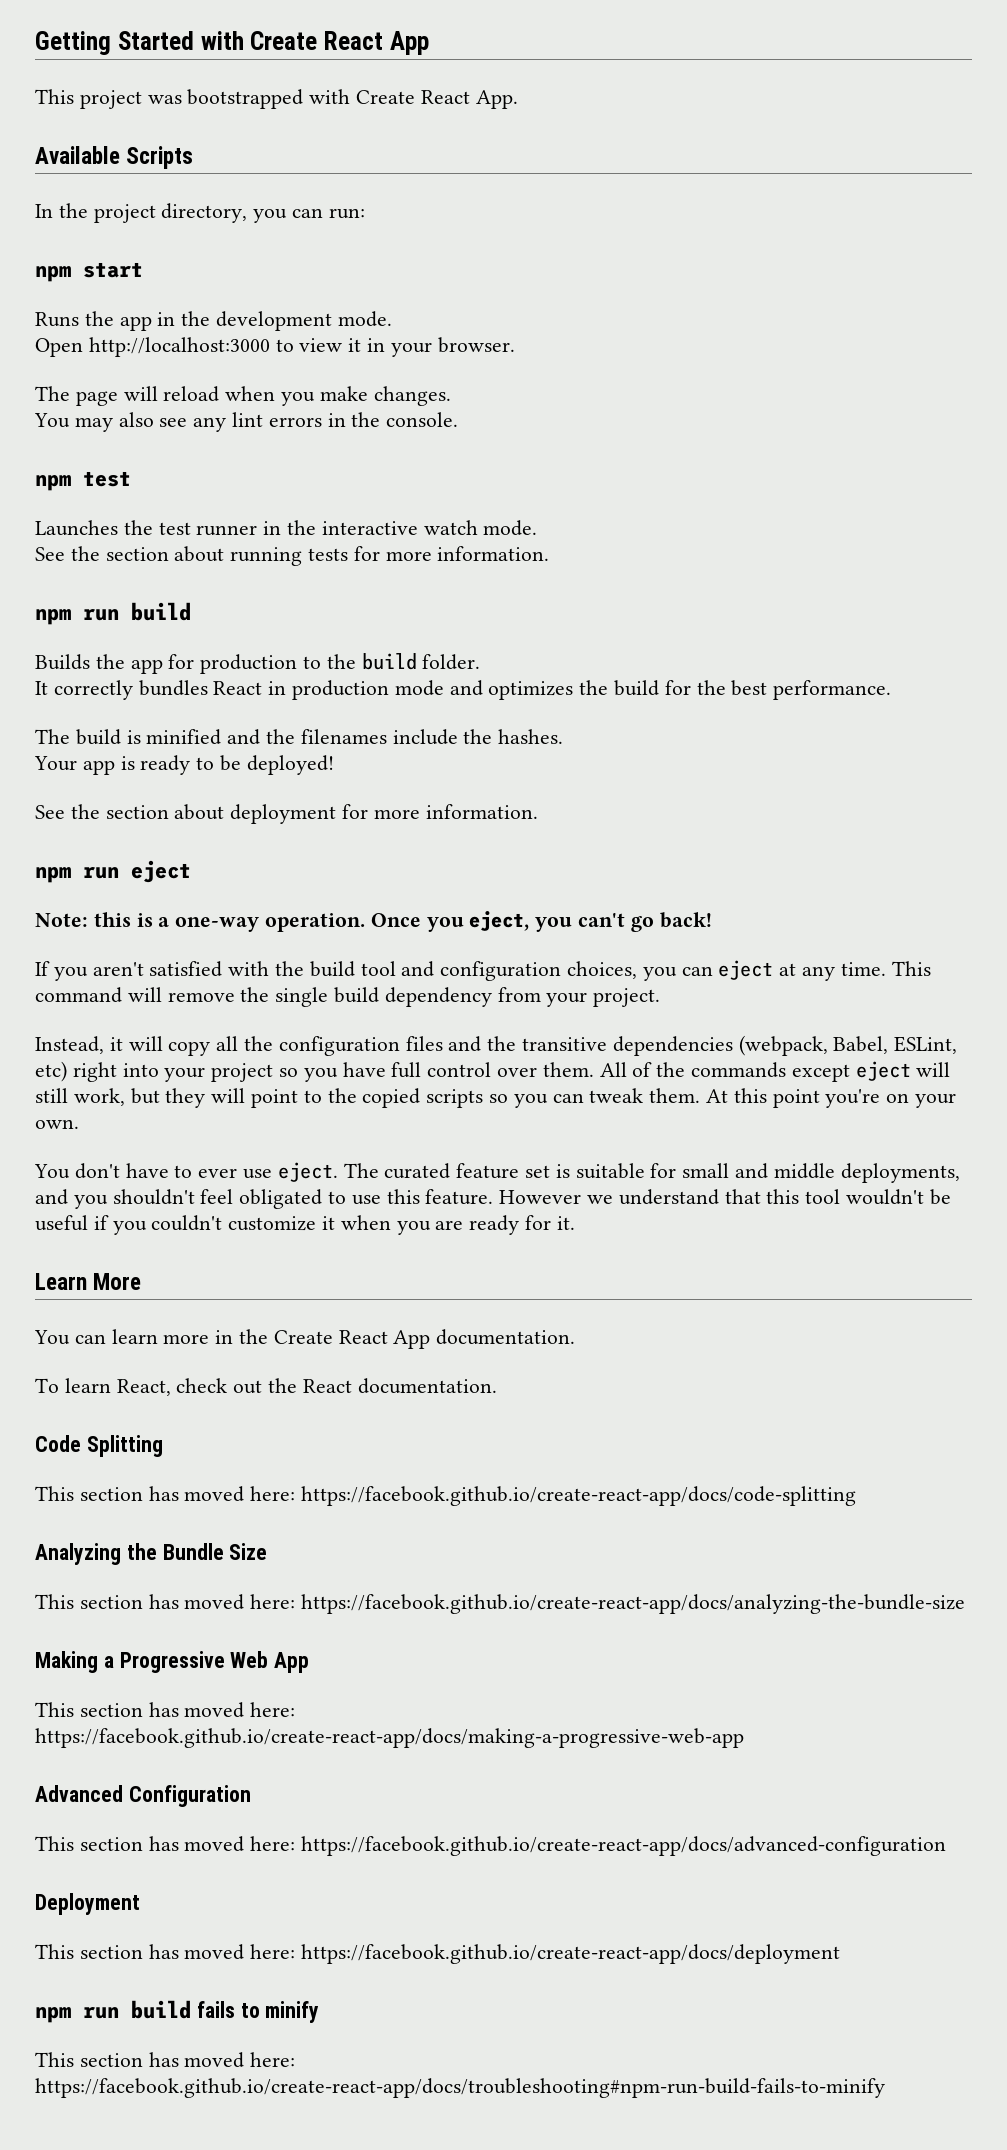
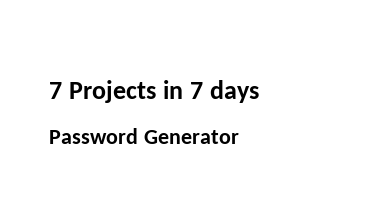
[35,31,429,55] [35,89,518,109] [35,146,194,169] [35,203,365,223] [35,262,143,282] [35,311,392,331] [35,337,515,357] [35,386,451,406] [34,412,459,432] [35,471,131,491] [35,520,538,536] [35,546,550,566] [35,602,191,625] [35,653,481,674] [35,680,892,700] [35,729,564,745] [34,755,334,775] [35,804,538,824] [35,860,191,883] [35,911,712,932] [35,960,931,981] [35,987,661,1007] [35,1035,958,1056] [35,1061,951,1082] [35,1088,957,1108] [35,1119,79,1129] [34,1162,960,1183] [35,1189,951,1209] [35,1215,575,1235] [35,1273,142,1290] [34,1329,576,1349] [35,1378,497,1396] [35,1435,163,1457] [35,1486,857,1506] [35,1543,268,1565] [35,1594,966,1614] [35,1651,310,1673] [35,1702,296,1718] [35,1728,744,1748] [35,1785,251,1807] [35,1836,947,1856] [35,1893,140,1915] [35,1944,841,1964] [35,2000,320,2023] [35,2052,296,2068] [35,2078,885,2098] Getting Started with Create React App // This project was bootstrapped with Create React App. // Available Scripts // In the project directory, you can run: // npm start // Runs the app in the development mode. // Open http://localhost:3000 to view it in your browser. // The page will reload when you make changes. // You may also see any lint errors in the console. // npm test // Launches the test runner in the interactive watch mode. // See the section about running tests for more information. // npm run build // Builds the app for production to the build folder. // It correctly bundles React in production mode and optimizes the build for the best performance. // The build is minified and the filenames include the hashes. // Your app is ready to be deployed! // See the section about deployment for more information. // npm run eject // Note: this is a one-way operation. Once you eject, you can't go back! // If you aren't satisfied with the build tool and configuration choices, you can eject at any time. This command will remove the single build dependency from your project. // Instead, it will copy all the configuration files and the transitive dependencies (webpack, Babel, ESLint, etc) right into your project so you have full control over them. All of the commands except eject will still work, but they will point to the copied scripts so you can tweak them. At this point you're on your own. // You don't have to ever use eject. The curated feature set is suitable for small and middle deployments, and you shouldn't feel obligated to use this feature. However we understand that this tool wouldn't be useful if you couldn't customize it when you are ready for it. // Learn More // You can learn more in the Create React App documentation. // To learn React, check out the React documentation. // Code Splitting // This section has moved here: https://facebook.github.io/create-react-app/docs/code-splitting // Analyzing the Bundle Size // This section has moved here: https://facebook.github.io/create-react-app/docs/analyzing-the-bundle-size // Making a Progressive Web App // This section has moved here: https://facebook.github.io/create-react-app/docs/making-a-progressive-web-app // Advanced Configuration // This section has moved here: https://facebook.github.io/create-react-app/docs/advanced-configuration // Deployment // This section has moved here: https://facebook.github.io/create-react-app/docs/deployment // npm run build fails to minify // This section has moved here: https://facebook.github.io/create-react-app/docs/troubleshooting#npm-run-build-fails-to-minify -> [49,80,259,103] [49,128,239,144] 7 Projects in 7 days // Password Generator

